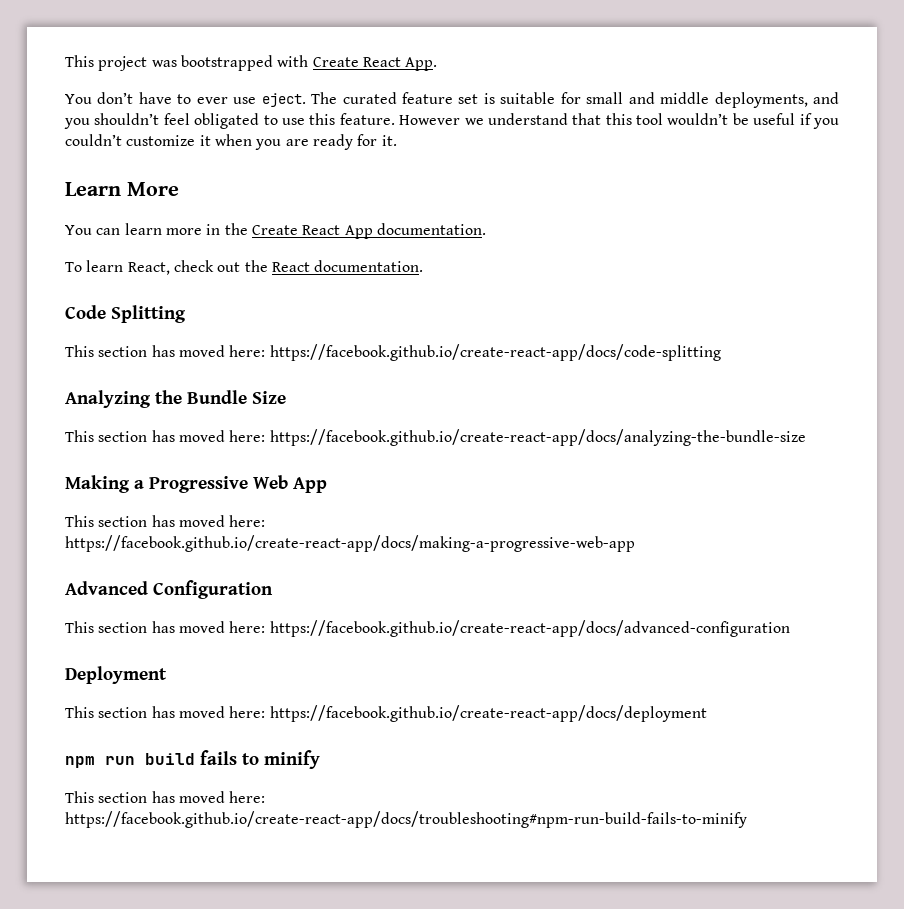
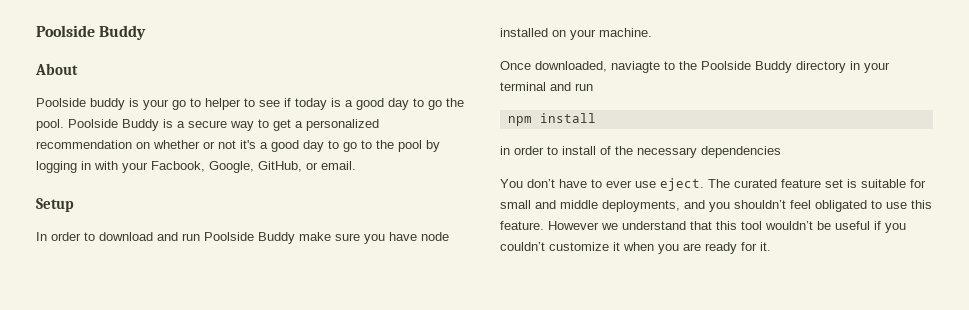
[65,55,438,71] This project was bootstrapped with Create React App. -> [36,25,147,40] [35,63,78,75] [36,98,464,110] [36,119,379,131] [36,140,440,152] [36,161,356,173] [36,198,74,212] [36,232,449,244] [500,28,652,40] [500,61,890,73] [500,82,593,91] [507,113,596,126] [500,146,781,158] Poolside Buddy // About // Poolside buddy is your go to helper to see if today is a good day to go the pool. Poolside Buddy is a secure way to get a personalized recommendation on whether or not it's a good day to go to the pool by logging in with your Facbook, Google, GitHub, or email. // Setup // In order to download and run Poolside Buddy make sure you have node installed on your machine. // Once downloaded, naviagte to the Poolside Buddy directory in your terminal and run // npm install // in order to install of the necessary dependencies
[65,182,179,196] [65,223,486,239] [65,260,424,275] [65,305,186,323] [65,344,721,361] [65,390,286,408] [65,429,806,446] [65,475,327,493] [65,515,266,527] [65,535,635,552] [65,580,273,599] [65,620,790,637] [65,666,167,684] [65,705,707,722] [65,750,320,769] [65,791,266,803] [65,811,747,828] // Learn More // You can learn more in the Create React App documentation. // To learn React, check out the React documentation. // Code Splitting // This section has moved here: https://facebook.github.io/create-react-app/docs/code-splitting // Analyzing the Bundle Size // This section has moved here: https://facebook.github.io/create-react-app/docs/analyzing-the-bundle-size // Making a Progressive Web App // This section has moved here: https://facebook.github.io/create-react-app/docs/making-a-progressive-web-app // Advanced Configuration // This section has moved here: https://facebook.github.io/create-react-app/docs/advanced-configuration // Deployment // This section has moved here: https://facebook.github.io/create-react-app/docs/deployment // npm run build fails to minify // This section has moved here: https://facebook.github.io/create-react-app/docs/troubleshooting#npm-run-build-fails-to-minify -> (771, 246) none

